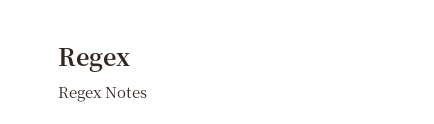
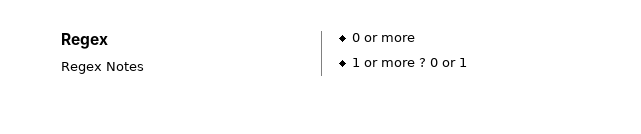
(148, 92) none -> [351,33,415,42] [351,58,467,67] // 0 or more // 1 or more ? 0 or 1

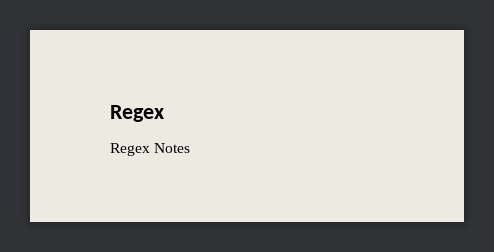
[351,33,415,42] [351,58,467,67] // 0 or more // 1 or more ? 0 or 1 -> (191, 148) none

